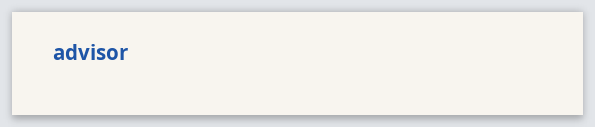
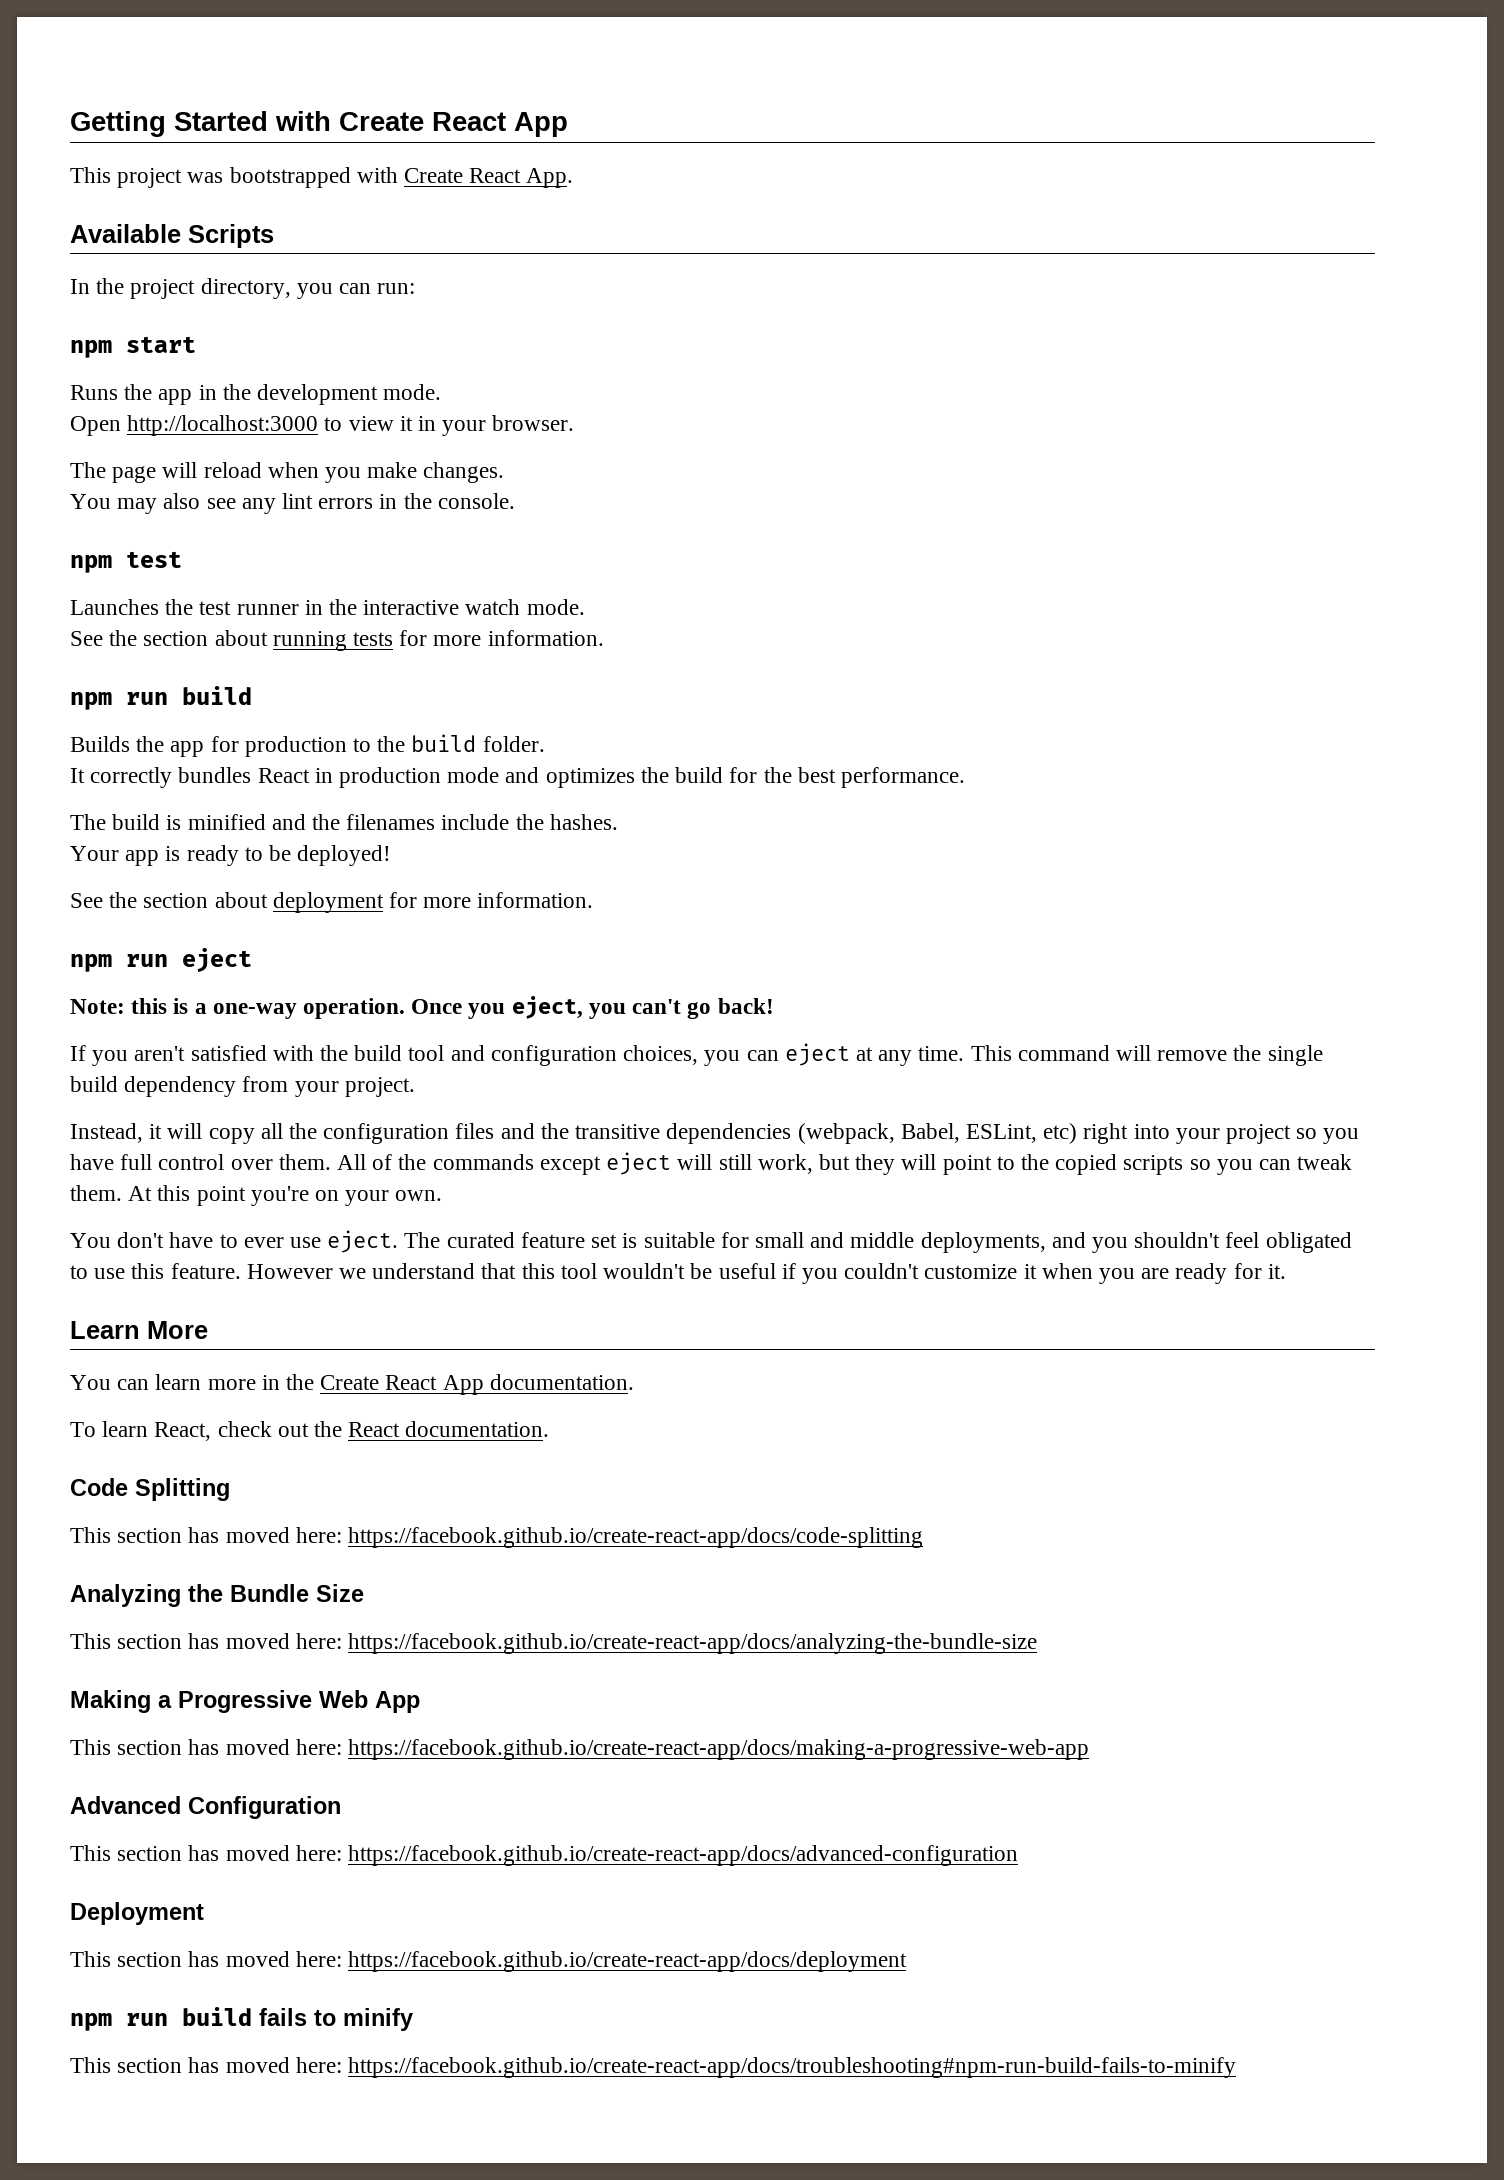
[53,44,128,60] advisor -> [70,111,568,137] [70,167,574,188] [70,224,274,248] [70,278,416,299] [70,336,196,358] [70,384,442,405] [70,415,575,436] [70,462,505,483] [70,493,515,514] [70,551,182,573] [70,599,585,615] [70,630,604,651] [70,686,252,710] [70,734,545,757] [70,767,965,788] [70,814,618,830] [70,845,392,866] [70,892,594,913] [70,948,252,972] [70,996,774,1019] [70,1043,1323,1066] [70,1076,415,1097] [70,1123,1360,1144] [70,1152,1353,1175] [70,1185,443,1206] [70,1230,1352,1253] [70,1263,1286,1284] [70,1321,208,1339] [70,1374,634,1395] [70,1421,550,1441] [70,1478,230,1501] [70,1527,924,1548] [70,1584,364,1607] [70,1633,1038,1654] [70,1690,420,1713] [70,1739,1090,1760] [70,1796,341,1819] [70,1845,1019,1866] [70,1902,204,1925] [70,1951,908,1972] [70,2007,413,2031] [70,2057,1237,2078] Getting Started with Create React App // This project was bootstrapped with Create React App. // Available Scripts // In the project directory, you can run: // npm start // Runs the app in the development mode. // Open http://localhost:3000 to view it in your browser. // The page will reload when you make changes. // You may also see any lint errors in the console. // npm test // Launches the test runner in the interactive watch mode. // See the section about running tests for more information. // npm run build // Builds the app for production to the build folder. // It correctly bundles React in production mode and optimizes the build for the best performance. // The build is minified and the filenames include the hashes. // Your app is ready to be deployed! // See the section about deployment for more information. // npm run eject // Note: this is a one-way operation. Once you eject, you can't go back! // If you aren't satisfied with the build tool and configuration choices, you can eject at any time. This command will remove the single build dependency from your project. // Instead, it will copy all the configuration files and the transitive dependencies (webpack, Babel, ESLint, etc) right into your project so you have full control over them. All of the commands except eject will still work, but they will point to the copied scripts so you can tweak them. At this point you're on your own. // You don't have to ever use eject. The curated feature set is suitable for small and middle deployments, and you shouldn't feel obligated to use this feature. However we understand that this tool wouldn't be useful if you couldn't customize it when you are ready for it. // Learn More // You can learn more in the Create React App documentation. // To learn React, check out the React documentation. // Code Splitting // This section has moved here: https://facebook.github.io/create-react-app/docs/code-splitting // Analyzing the Bundle Size // This section has moved here: https://facebook.github.io/create-react-app/docs/analyzing-the-bundle-size // Making a Progressive Web App // This section has moved here: https://facebook.github.io/create-react-app/docs/making-a-progressive-web-app // Advanced Configuration // This section has moved here: https://facebook.github.io/create-react-app/docs/advanced-configuration // Deployment // This section has moved here: https://facebook.github.io/create-react-app/docs/deployment // npm run build fails to minify // This section has moved here: https://facebook.github.io/create-react-app/docs/troubleshooting#npm-run-build-fails-to-minify

